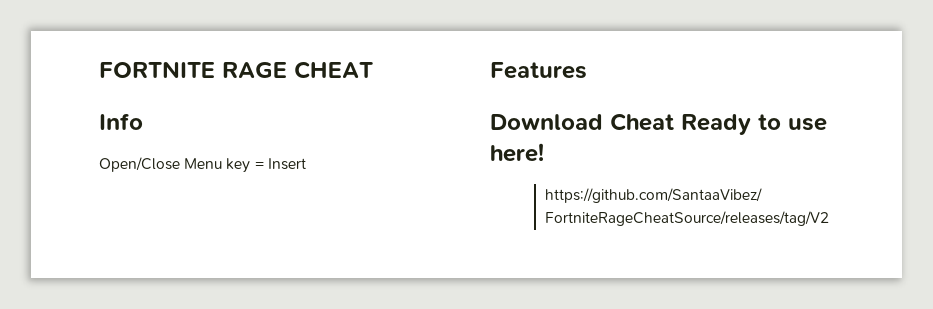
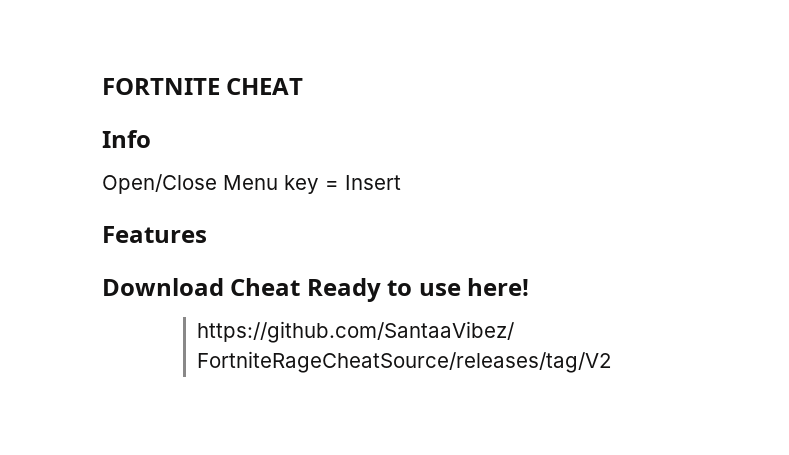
[222,62,287,78] RAGE -> (220, 86) none

